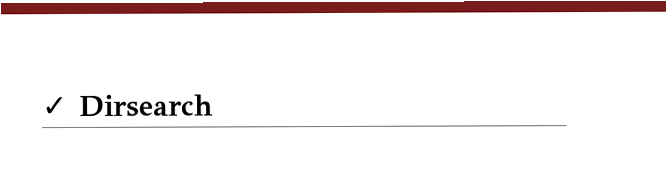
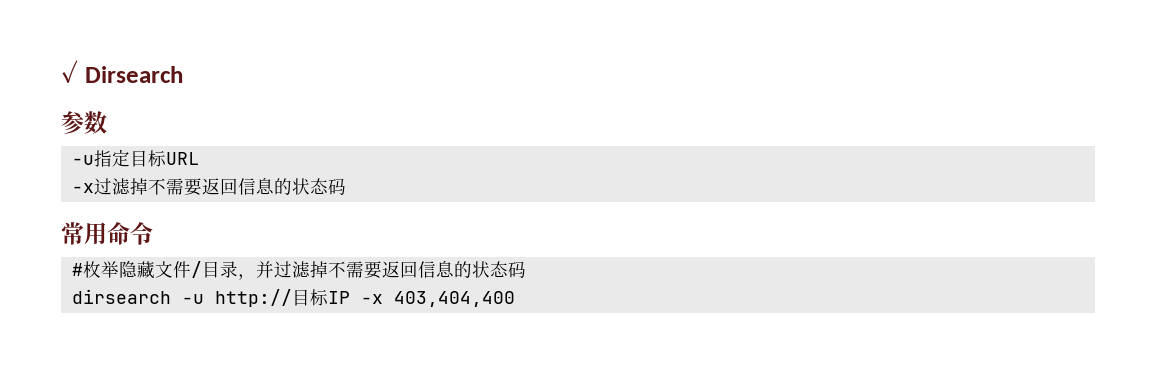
(213, 105) none -> [61,111,107,134] [72,149,200,167] [72,178,347,196] [61,222,153,245] [72,261,527,280] [72,289,516,307] // 参数 // -u指定目标URL // -x过滤掉不需要返回信息的状态码 // 常用命令 // #枚举隐藏文件/目录，并过滤掉不需要返回信息的状态码 // dirsearch -u http://目标IP -x 403,404,400

